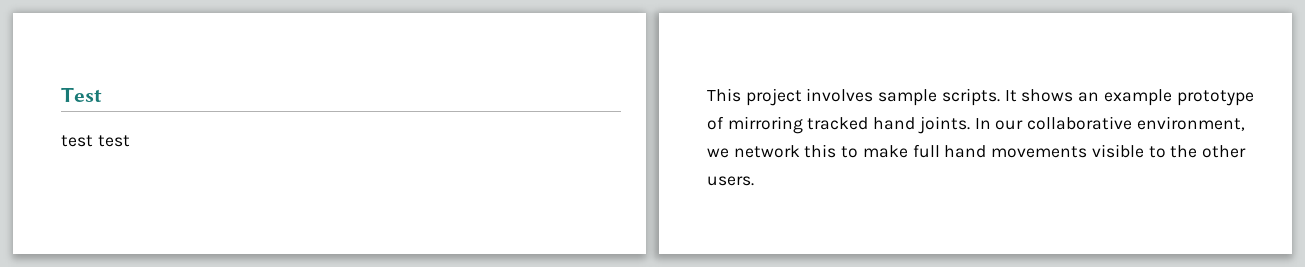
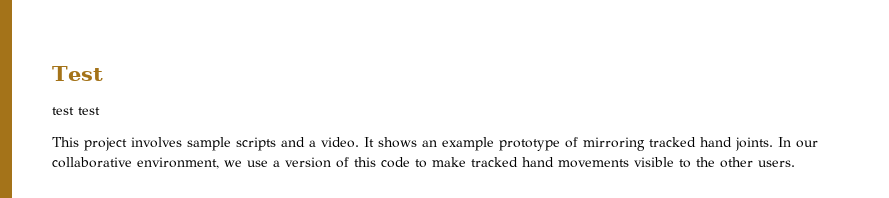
[941,88,1000,106] scripts. -> [236,137,359,151] scripts and a video.
[733,144,837,158] network this -> [247,157,410,168] use a version of this code
[912,144,940,158] full -> [471,157,518,167] tracked

